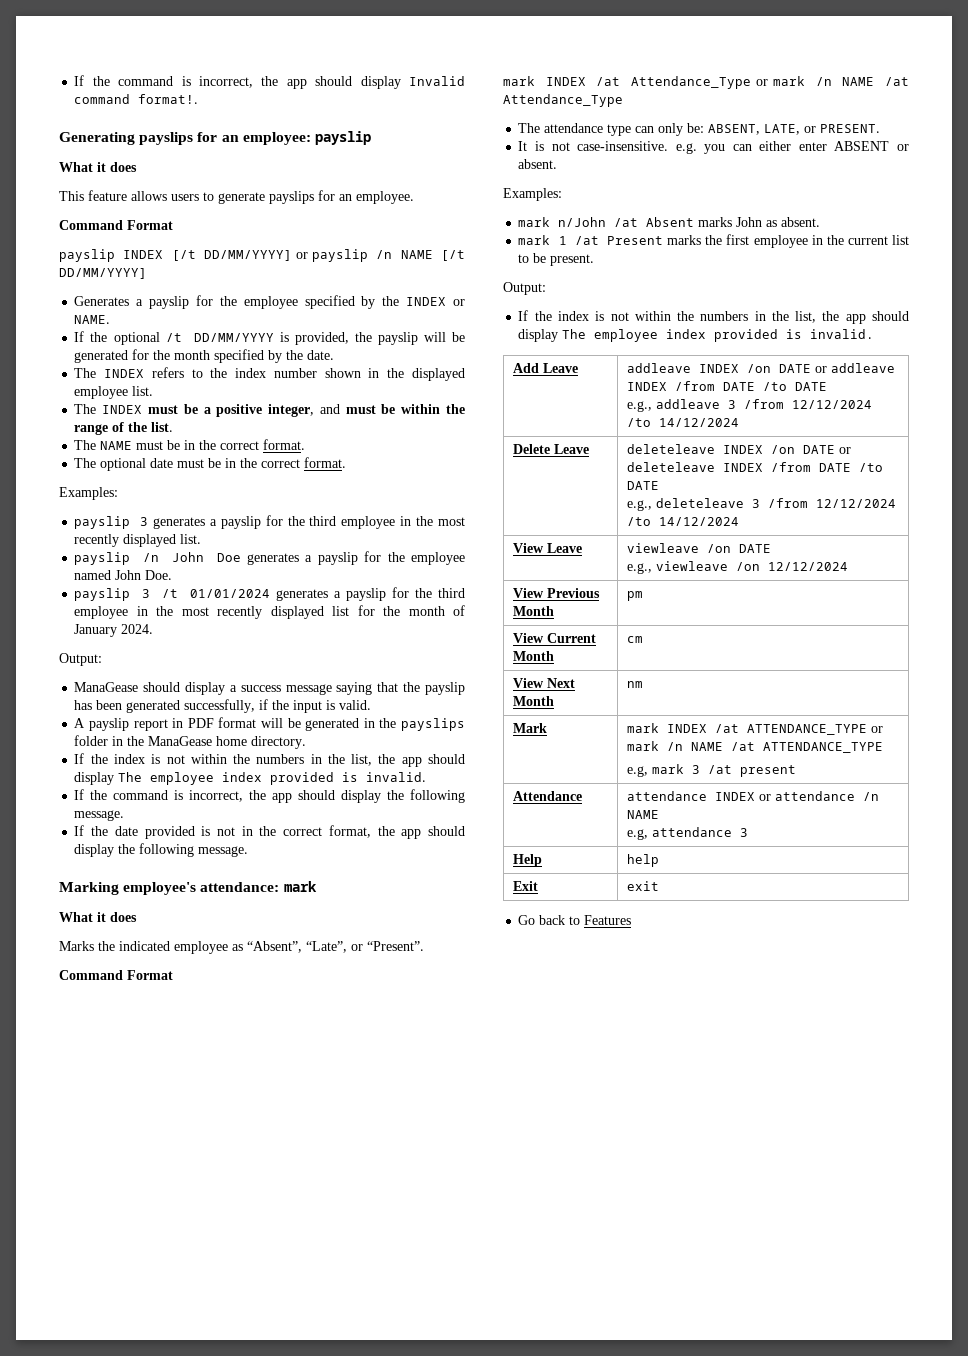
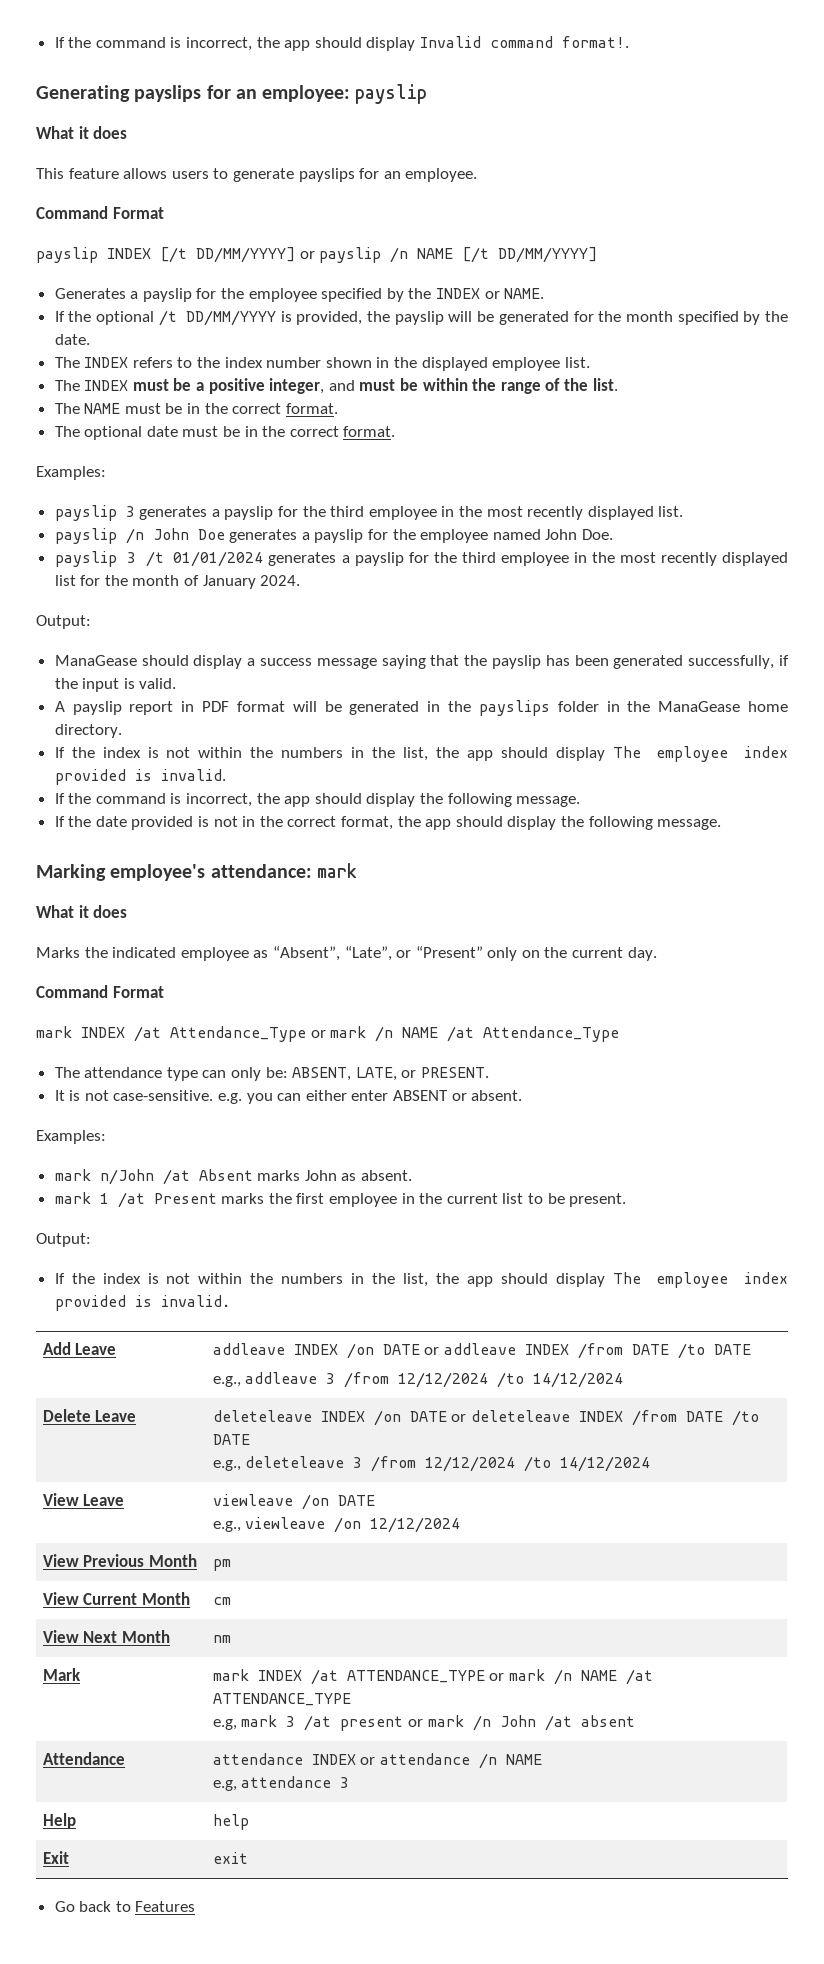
[367,941,424,951] “Present”. -> [415,946,657,961] “Present” only on the current day.
[577,141,669,151] case-insensitive. -> [113,1090,214,1101] case-sensitive.
(796, 771) none -> [408,1715,635,1731] or mark /n John /at absent

